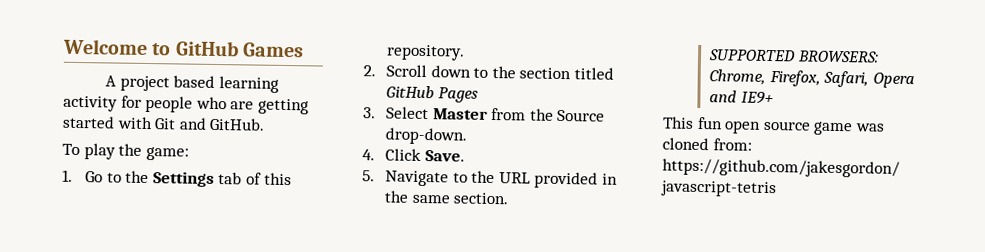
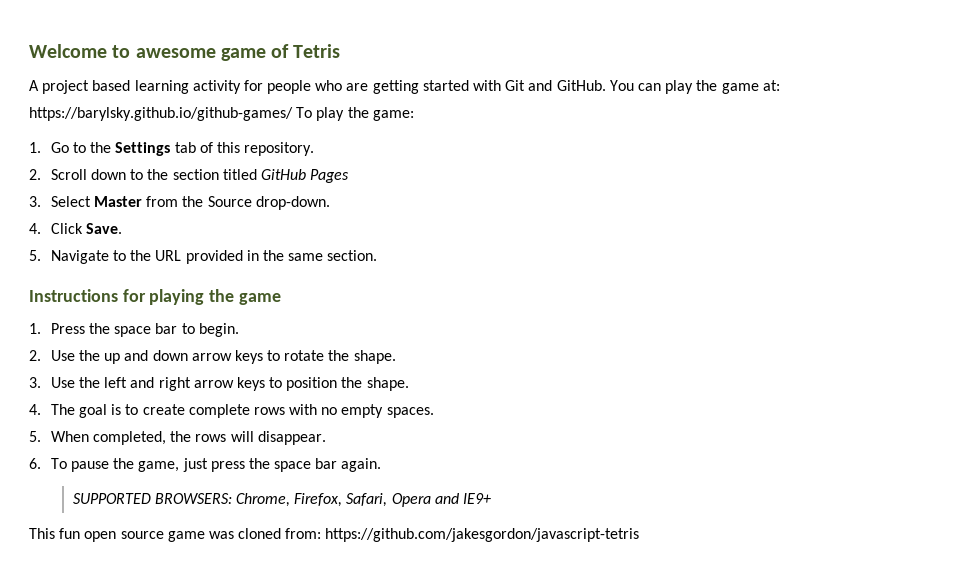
[174,40,305,58] GitHub Games -> [135,44,341,61] awesome game of Tetris
(266, 124) // -> [609,80,780,94] [29,107,293,121] You can play the game at: https://barylsky.github.io/github-games/
(510, 198) none -> [29,289,281,305] [29,323,239,337] [29,350,396,364] [29,377,409,391] [29,404,434,418] [29,431,326,445] [29,458,382,472] // Instructions for playing the game // 1. Press the space bar to begin. // 2. Use the up and down arrow keys to rotate the shape. // 3. Use the left and right arrow keys to position the shape. // 4. The goal is to create complete rows with no empty spaces. // 5. When completed, the rows will disappear. // 6. To pause the game, just press the space bar again.

